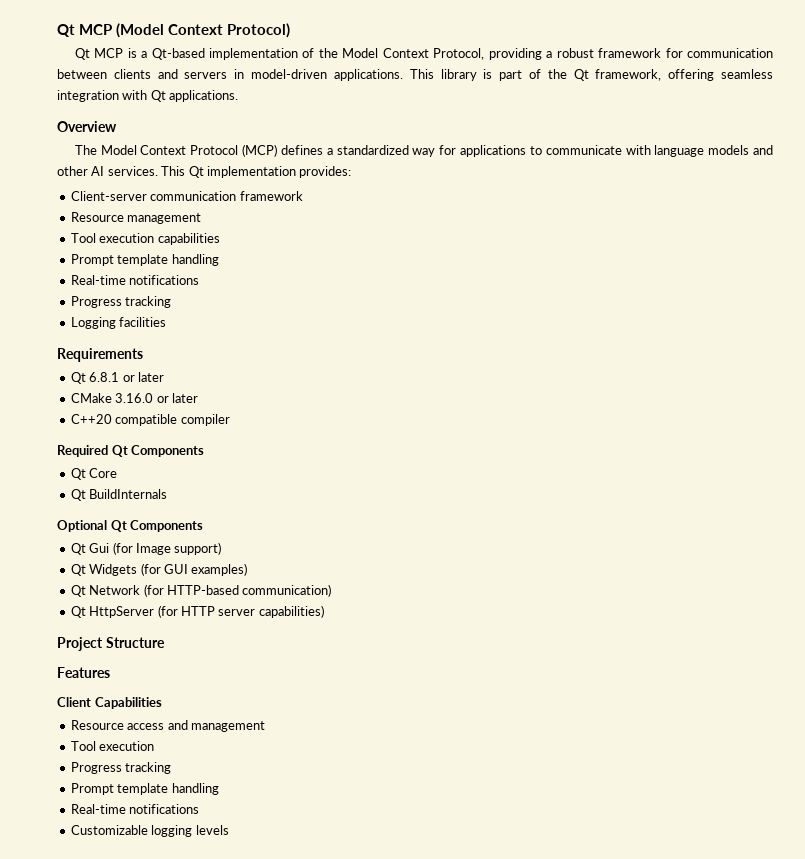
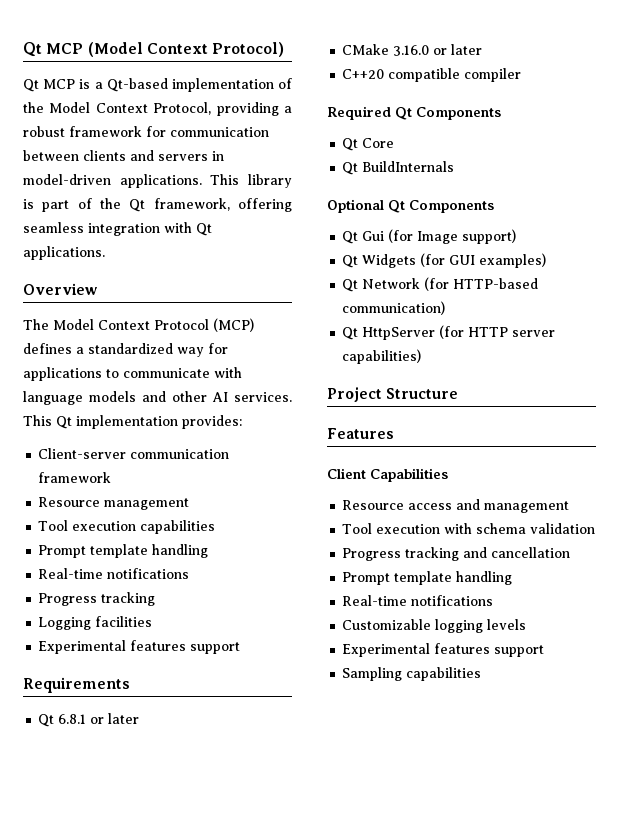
(167, 322) none -> [38,640,241,654] // Experimental features support
[70,762,172,774] // Progress tracking -> [444,523,596,534] [342,547,571,561] with schema validation // Progress tracking and cancellation
(229, 830) none -> [342,643,545,657] [342,667,482,681] // Experimental features support // Sampling capabilities

